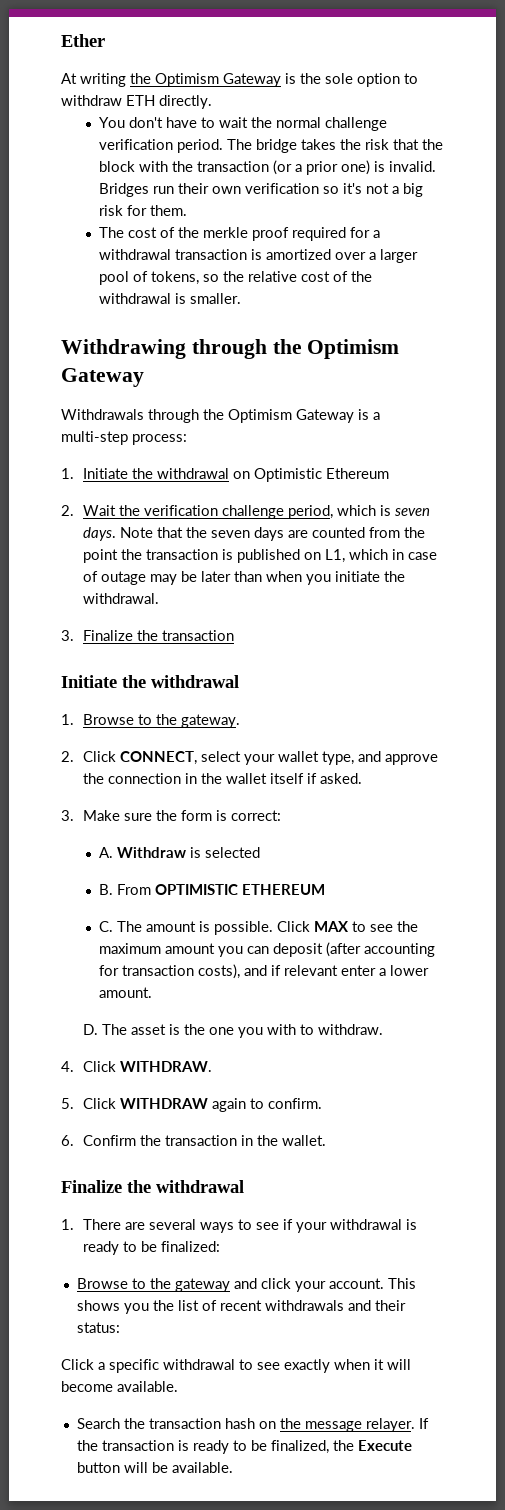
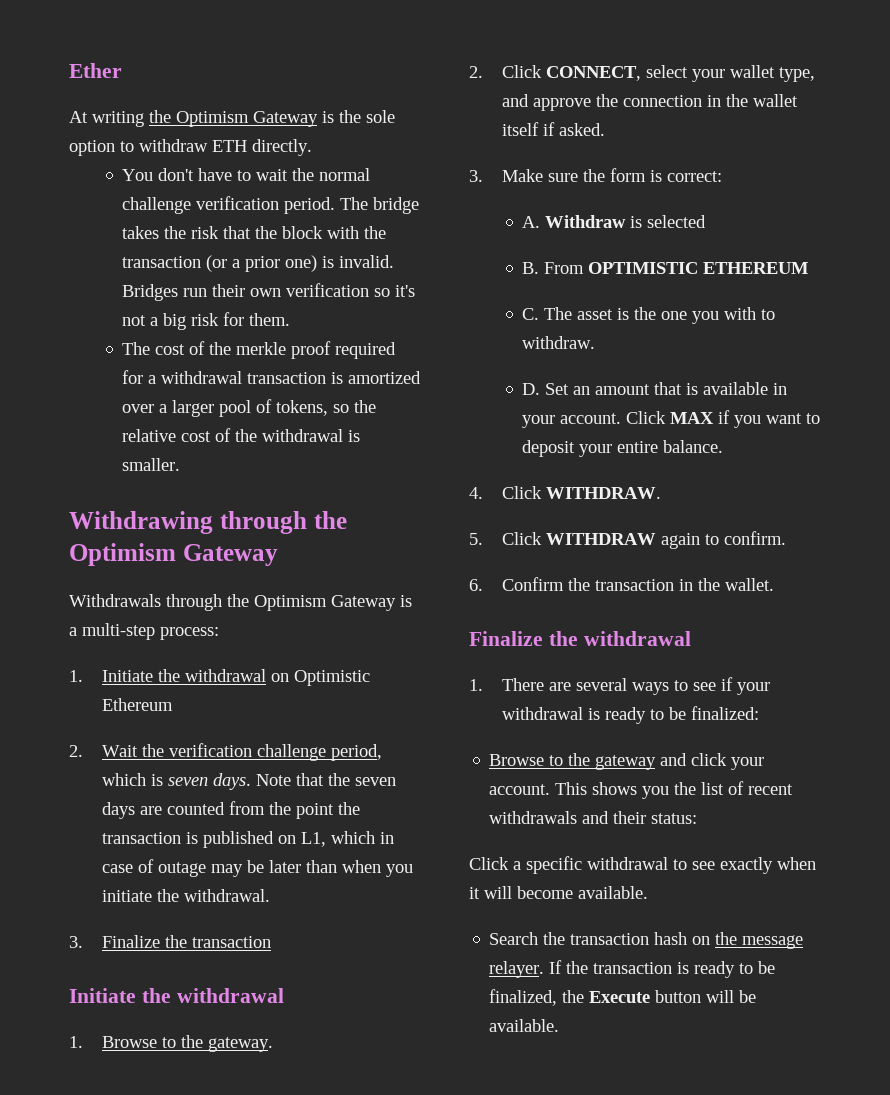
[146,921,419,935] [99,942,436,957] [99,964,430,979] [99,987,153,998] [83,1024,128,1035] amount is possible. Click MAX to see the maximum amount you can deposit (after accounting for transaction costs), and if relevant enter a lower amount. // D. The -> (573, 313) none
(384, 1029) none -> [522,382,788,395] [522,410,821,428] [522,440,724,457] // D. Set an amount that is available in your account. Click MAX if you want to deposit your entire balance.

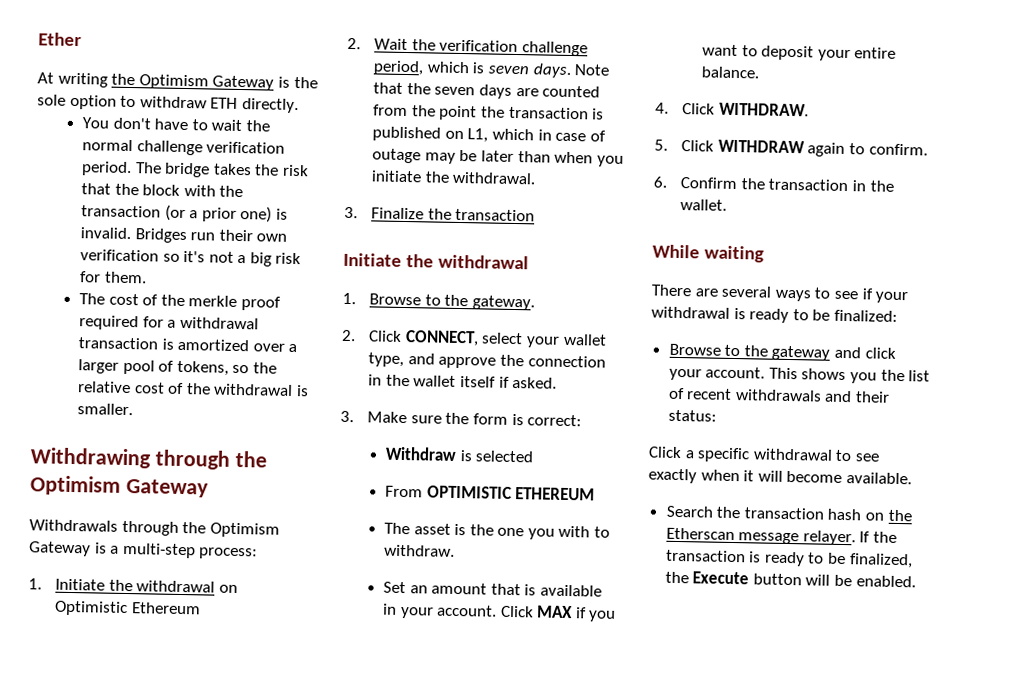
[522,216,541,228] A. -> (583, 420) none
[522,262,540,274] B. -> (534, 456) none
[522,308,540,320] C. -> (596, 494) none
[522,383,541,395] D. -> (455, 550) none
[469,631,691,646] [469,679,483,691] Finalize the withdrawal // 1. -> [652,244,765,263] While waiting //
(738, 938) none -> [665,527,735,541] Etherscan
[489,1019,560,1032] available. -> [855,575,916,588] enabled.

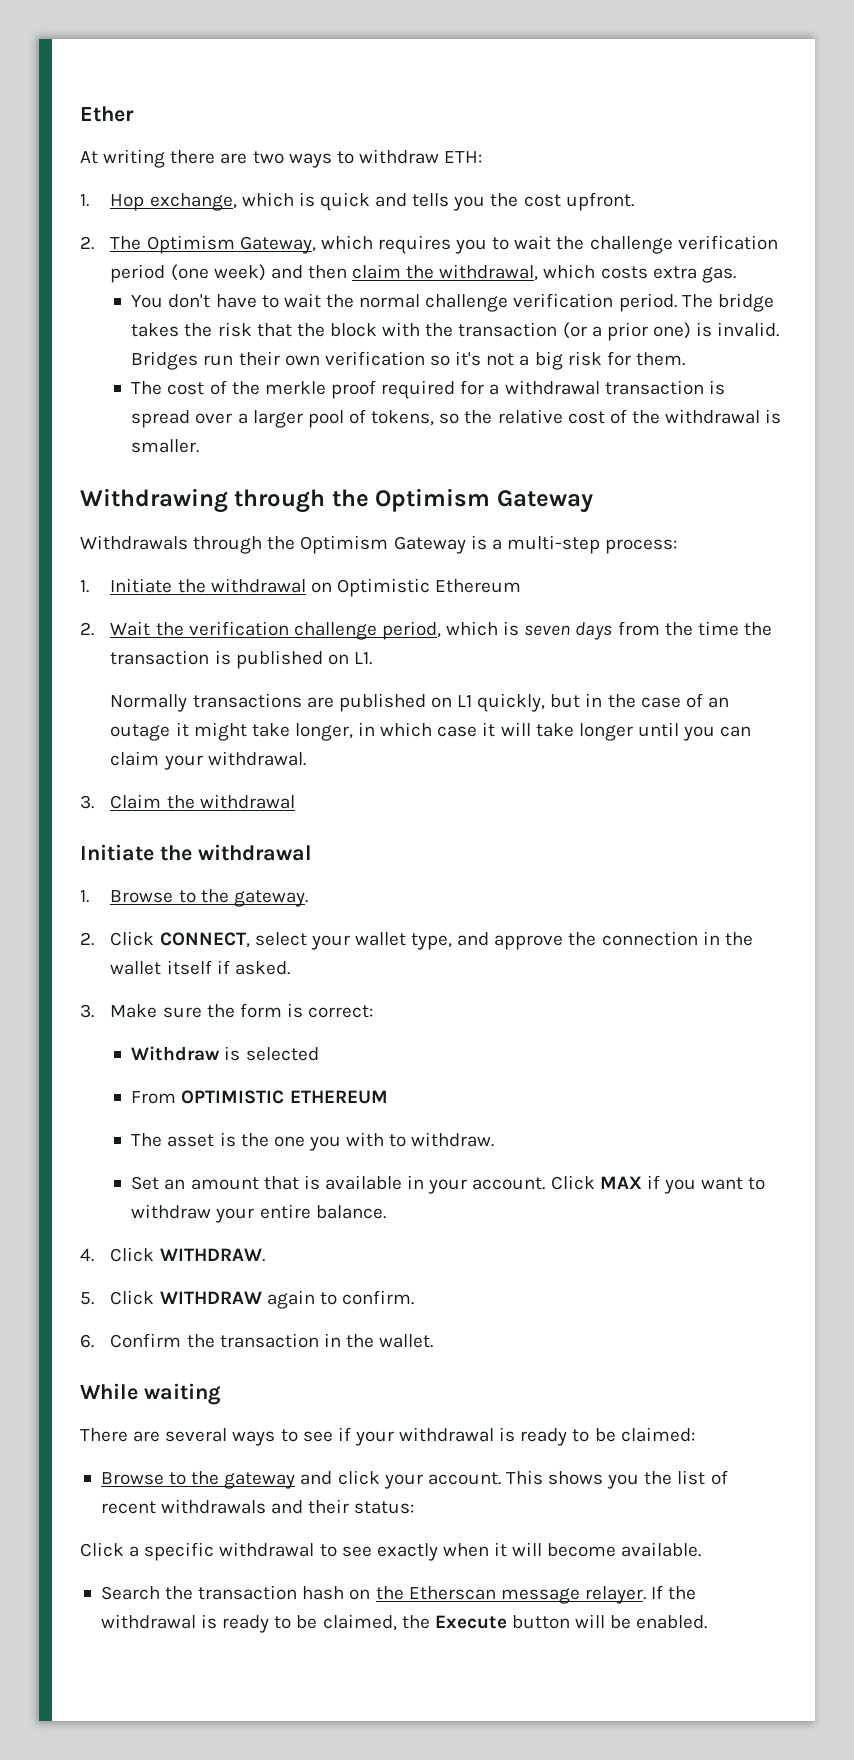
[111,73,318,91] [37,94,299,114] the Optimism Gateway is the sole option to withdraw ETH directly. -> [170,149,483,168] [80,192,634,211] [80,235,778,254] [110,264,736,283] there are two ways to withdraw ETH: // 1. Hop exchange, which is quick and tells you the cost upfront. // 2. The Optimism Gateway, which requires you to wait the challenge verification period (one week) and then claim the withdrawal, which costs extra gas.
[177,338,250,352] amortized -> [131,410,191,428] spread
[532,63,611,78] [373,82,601,99] days. Note that the seven days are counted -> [575,622,613,640] days
[438,105,478,121] point -> [697,621,739,636] time
[467,128,606,143] [372,148,624,167] [371,170,450,183] L1, which in case of outage may be later than when you initiate the -> [353,652,372,665] [110,693,729,712] [110,722,752,741] [110,751,203,770] L1. // Normally transactions are published on L1 quickly, but in the case of an outage it might take longer, in which case it will take longer until you can claim your
[371,207,536,222] Finalize the transaction -> [110,794,295,809] Claim the withdrawal
[761,45,815,61] deposit -> [131,1204,212,1219] withdraw
[833,309,898,322] finalized: -> [620,1427,695,1442] claimed:
[665,549,913,569] transaction is ready to be finalized, -> [100,1614,397,1633] withdrawal is ready to be claimed,

